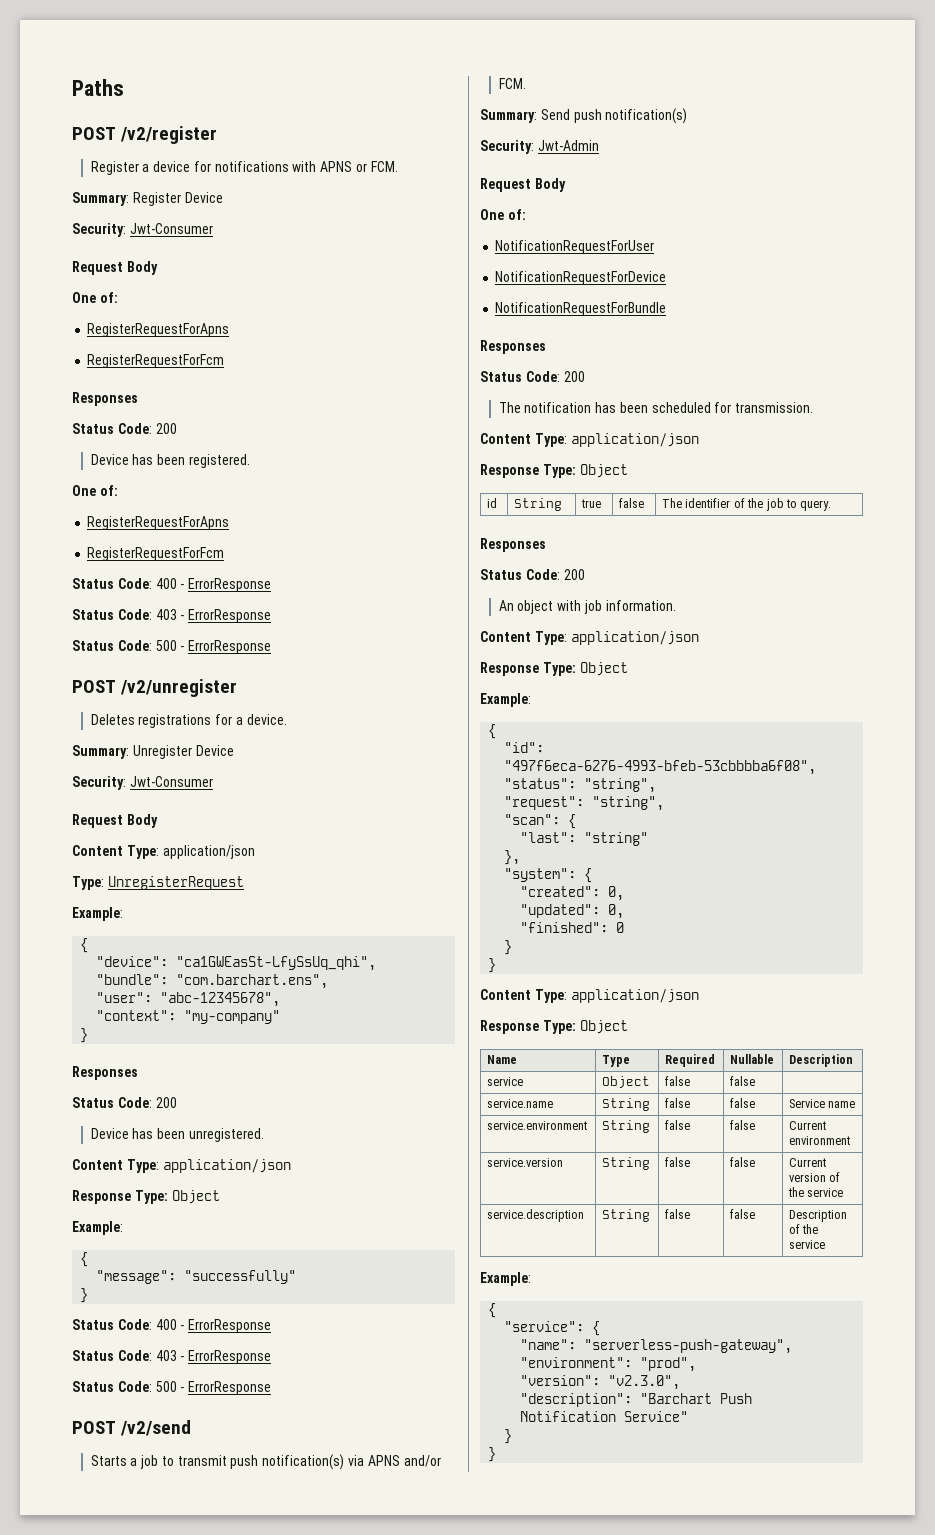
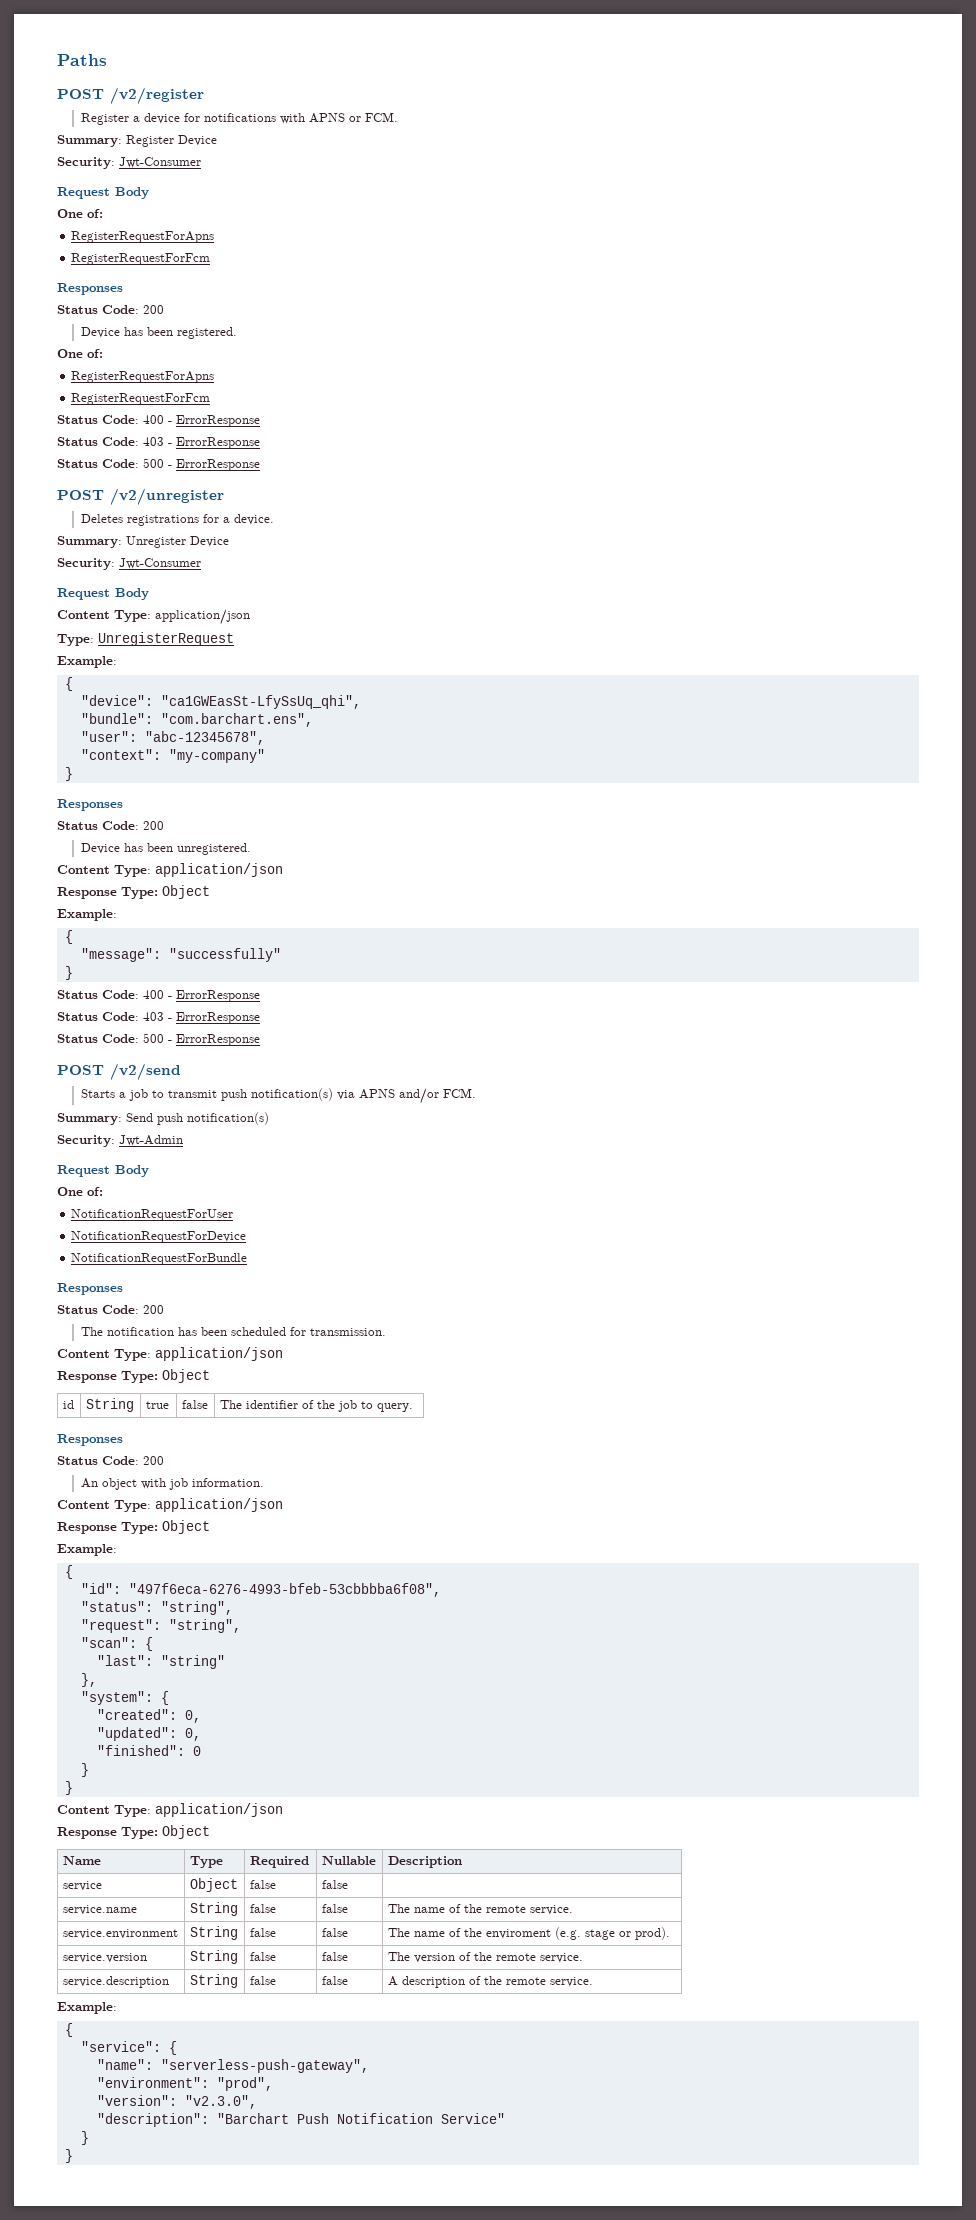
[789,1099,856,1108] Service name -> [387,1904,573,1915] The name of the remote service.
[789,1121,827,1130] [789,1136,851,1145] Current environment -> [387,1927,670,1940] The name of the enviroment (e.g. stage or prod).
[789,1158,827,1167] Current -> [387,1952,410,1961] The
[807,1188,844,1197] service -> [495,1953,583,1963] remote service.
[789,1210,848,1222] [789,1224,819,1234] [789,1240,826,1249] Description of the service -> [387,1976,593,1988] A description of the remote service.

